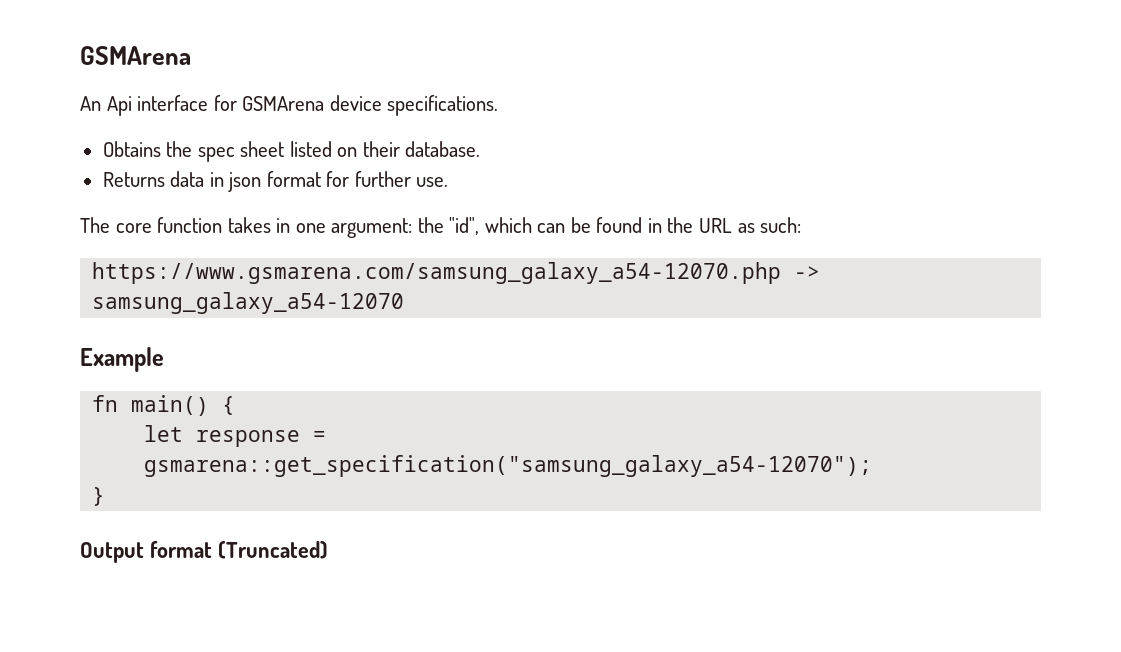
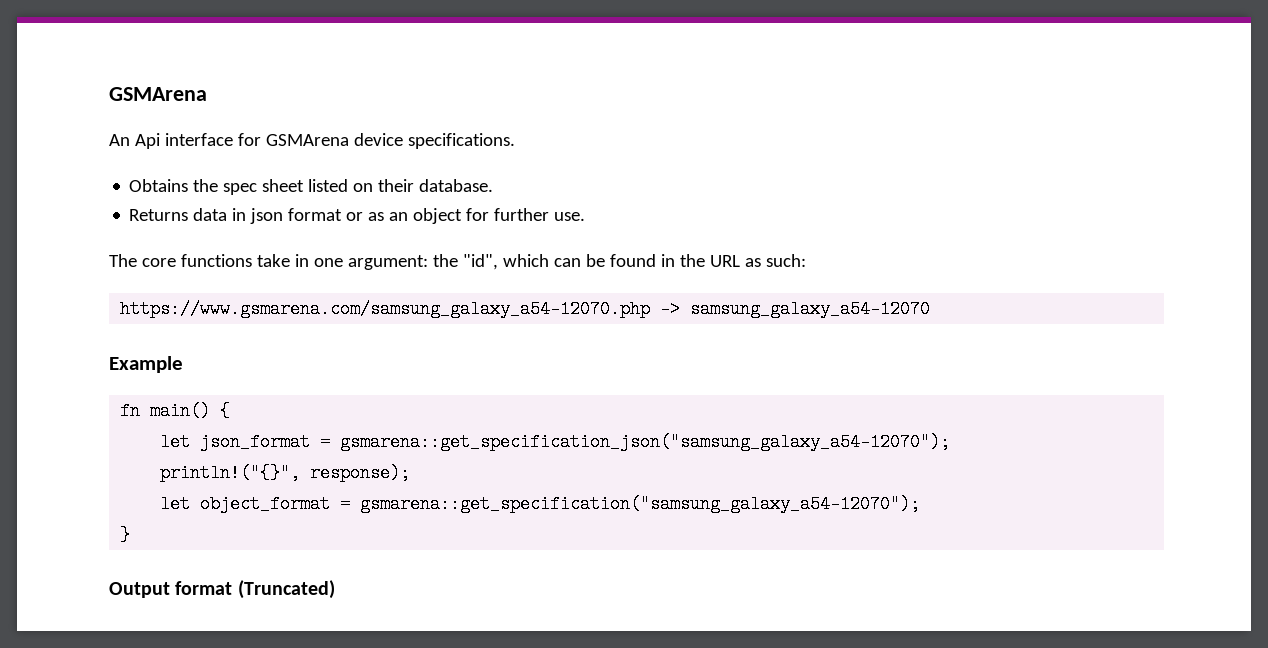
(321, 179) none -> [346,208,463,224] or as an object
[157,217,271,233] function takes -> [180,254,290,267] functions take
[196,430,301,447] response -> [200,433,951,451] [160,464,411,482] [160,495,331,513] json_format = gsmarena::get_specification_json("samsung_galaxy_a54-12070"); // println!("{}", response); // let object_format

